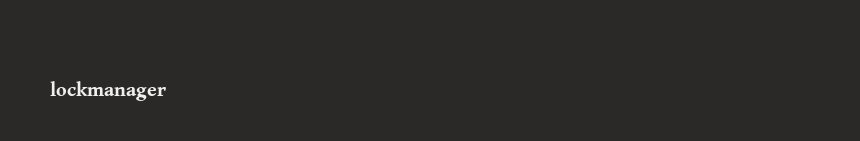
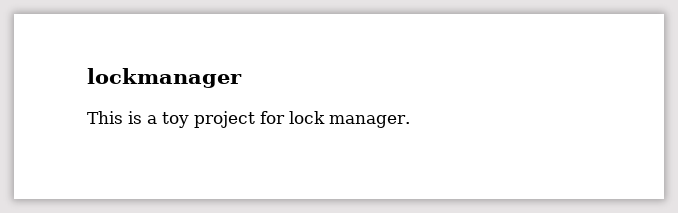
(166, 91) none -> [87,111,410,128] // This is a toy project for lock manager.

